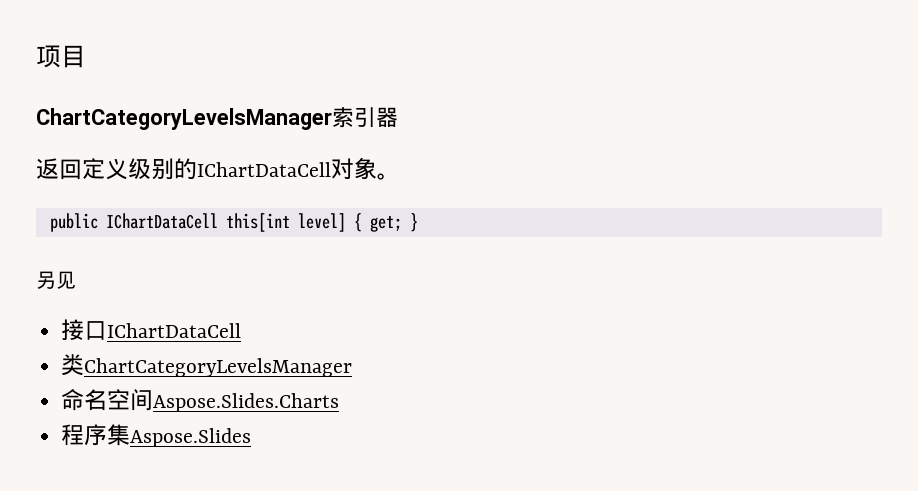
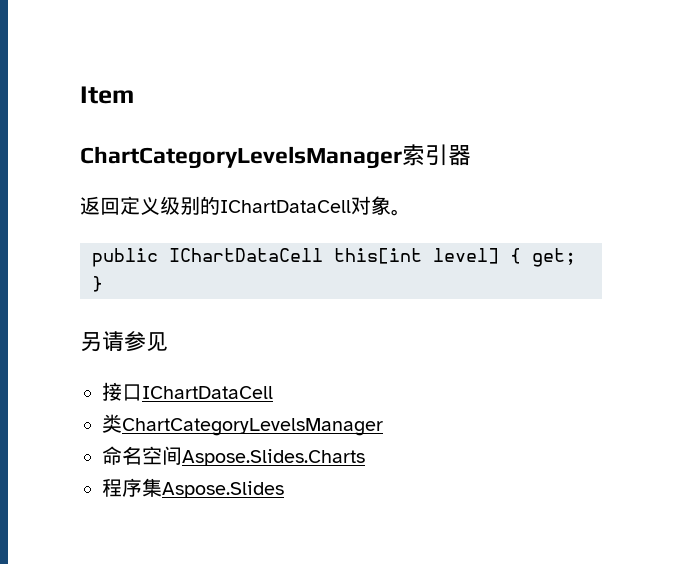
[36,45,86,68] 项目 -> [80,86,134,104] Item
(56, 280) none -> [102,331,146,352] 请参

